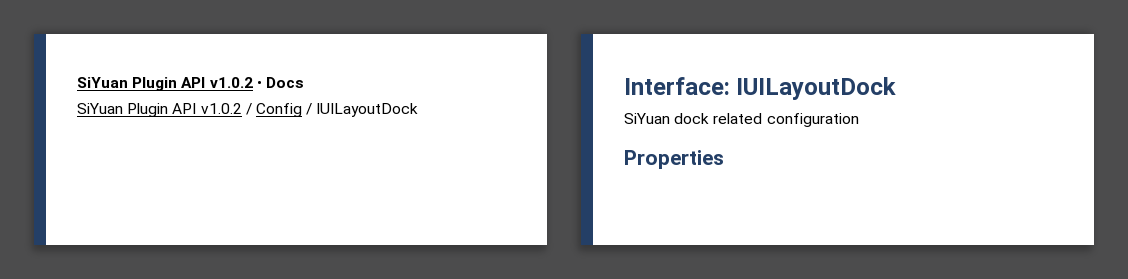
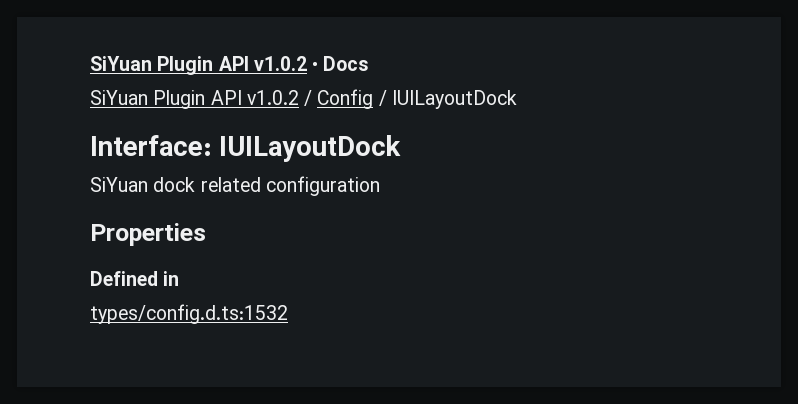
(724, 159) none -> [90,271,180,286] [90,304,288,324] // Defined in // types/config.d.ts:1532

